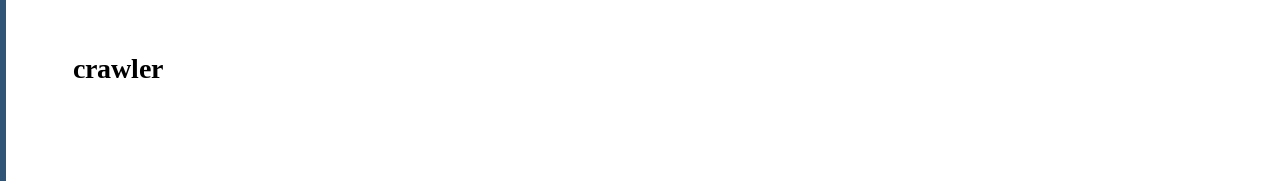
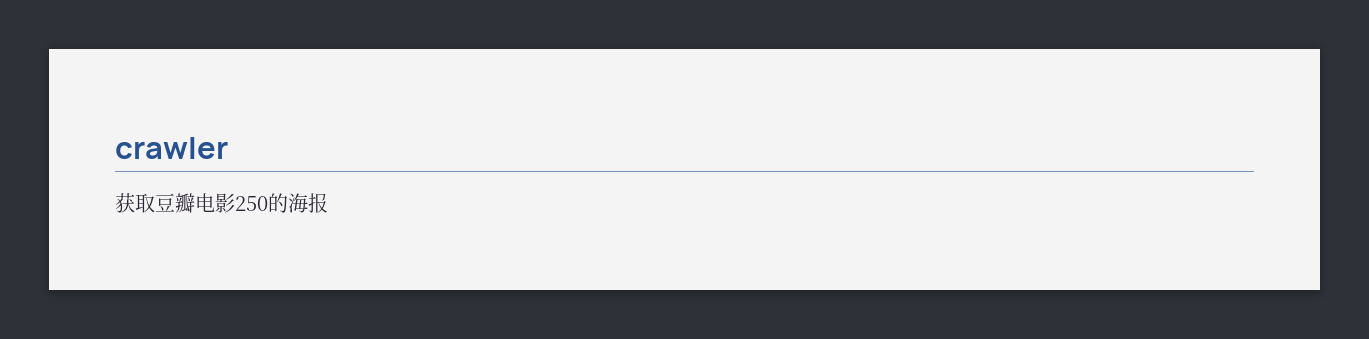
(163, 68) none -> [115,193,328,213] // 获取豆瓣电影250的海报

